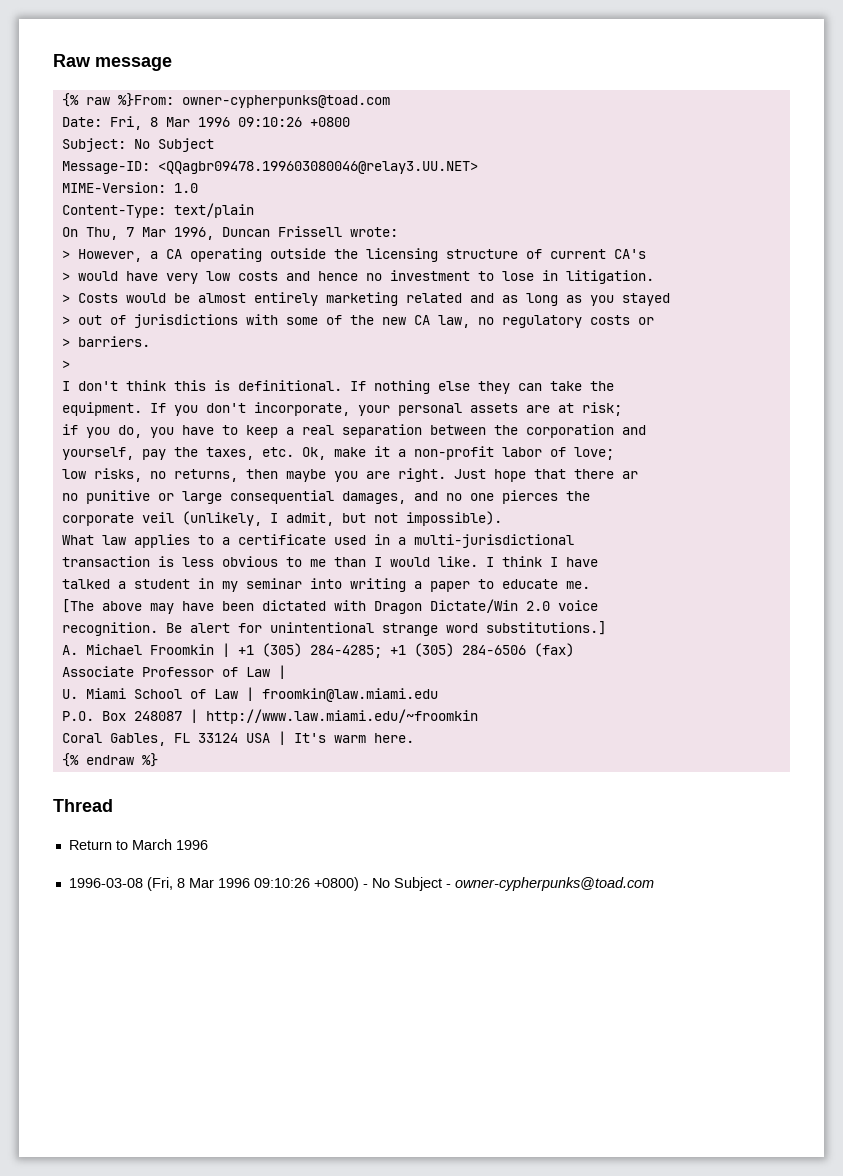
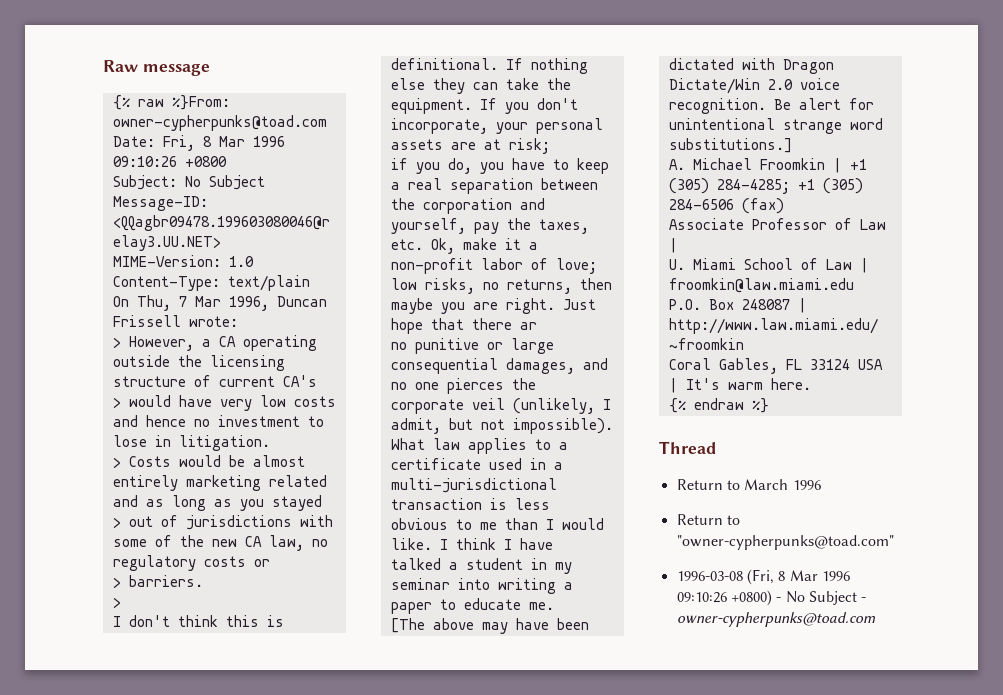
(208, 845) none -> [676,514,740,525] [676,535,894,550] // Return to "owner-cypherpunks@toad.com"

